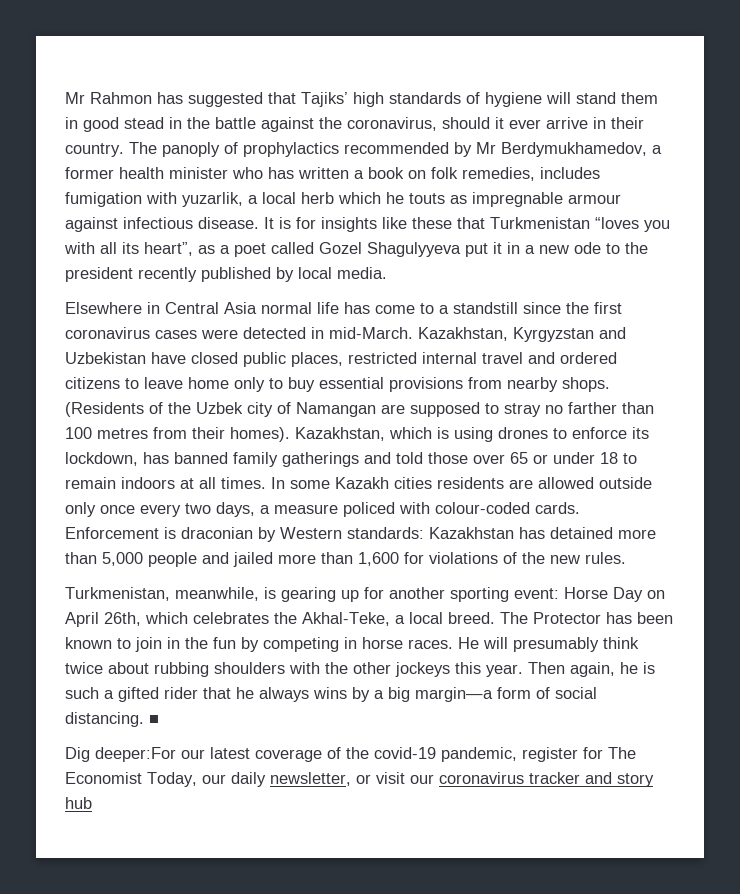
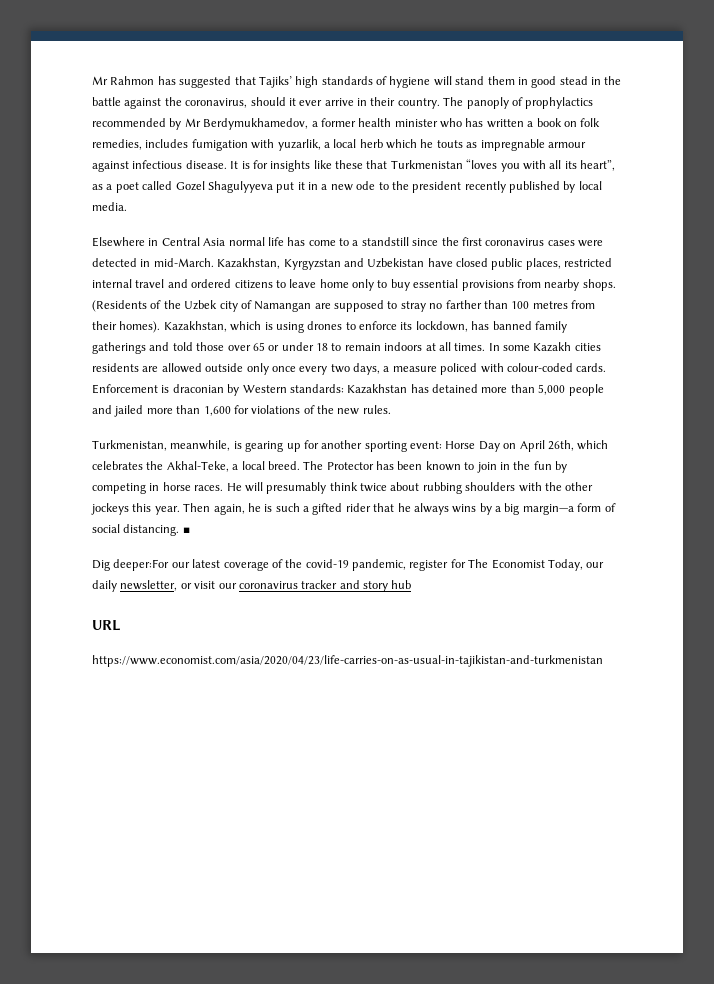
(92, 803) none -> [92,620,121,631] [92,655,603,667] // URL // https://www.economist.com/asia/2020/04/23/life-carries-on-as-usual-in-tajikistan-and-turkmenistan

